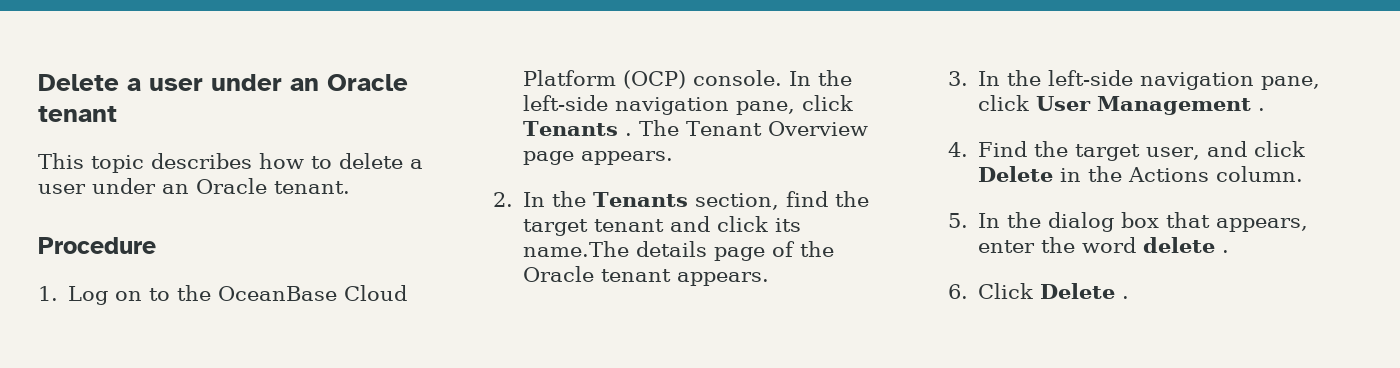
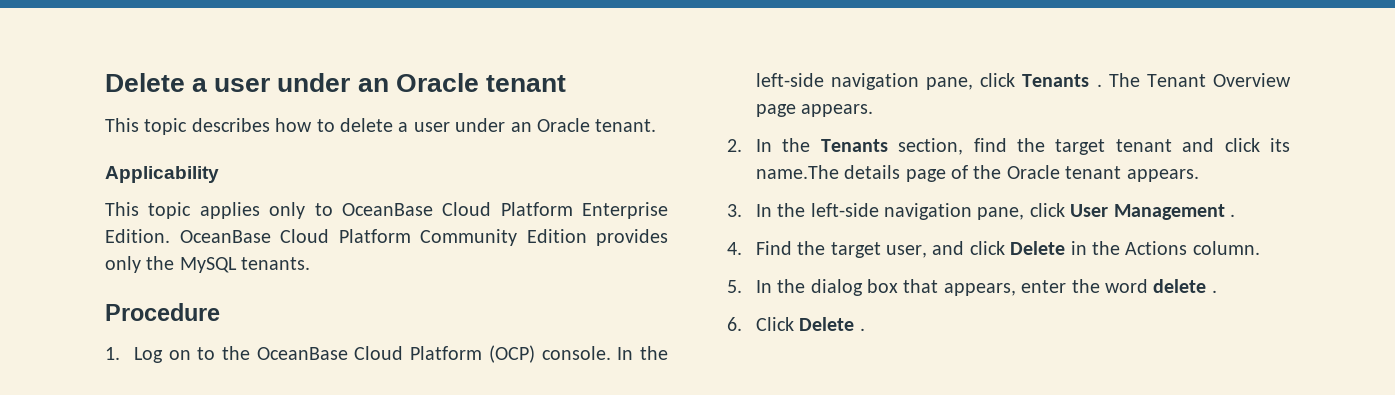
(350, 187) none -> [105,166,219,183] [105,202,668,219] [105,229,668,246] [105,256,311,273] // Applicability // This topic applies only to OceanBase Cloud Platform Enterprise Edition. OceanBase Cloud Platform Community Edition provides only the MySQL tenants.

